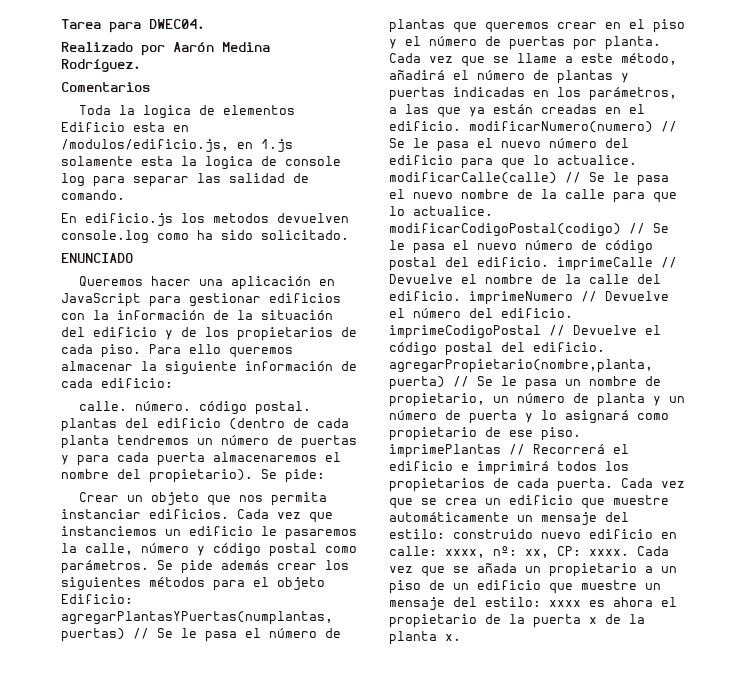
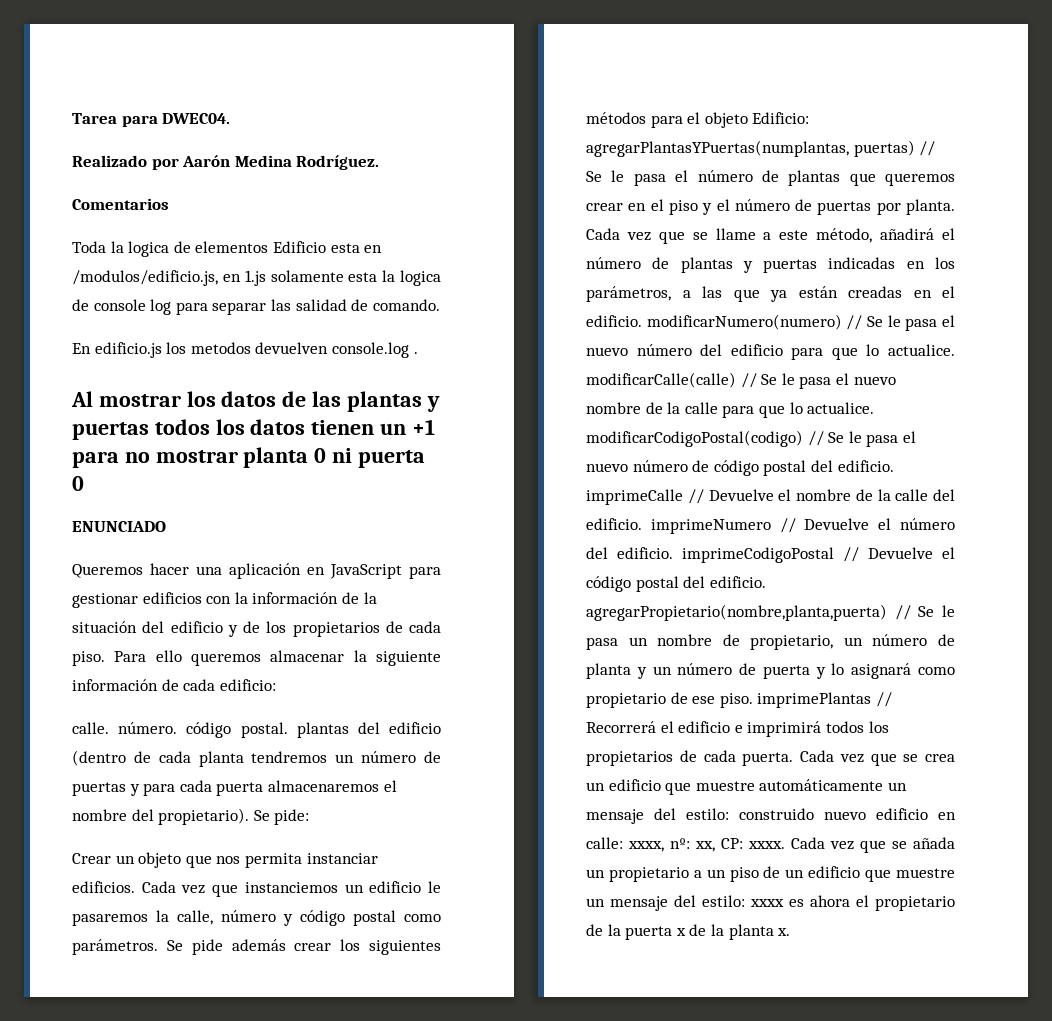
[157,230,349,240] como ha sido solicitado. -> [413,352,418,354] [71,391,440,412] [72,419,435,440] [72,447,425,468] [72,476,84,491] . // Al mostrar los datos de las plantas y puertas todos los datos tienen un +1 para no mostrar planta 0 ni puerta 0

